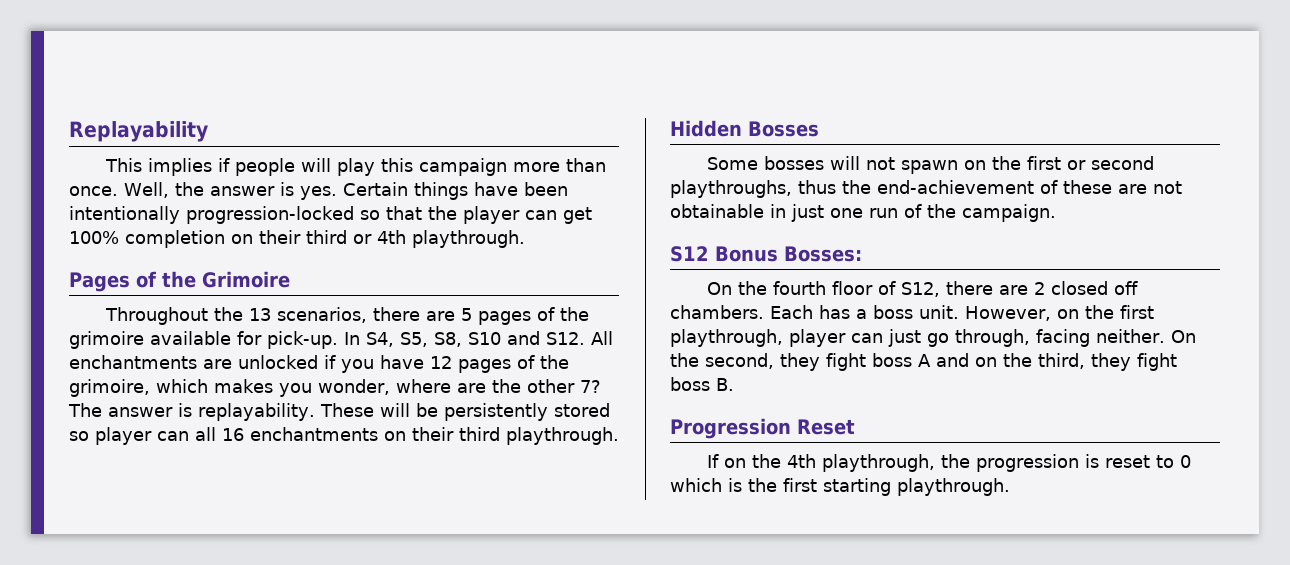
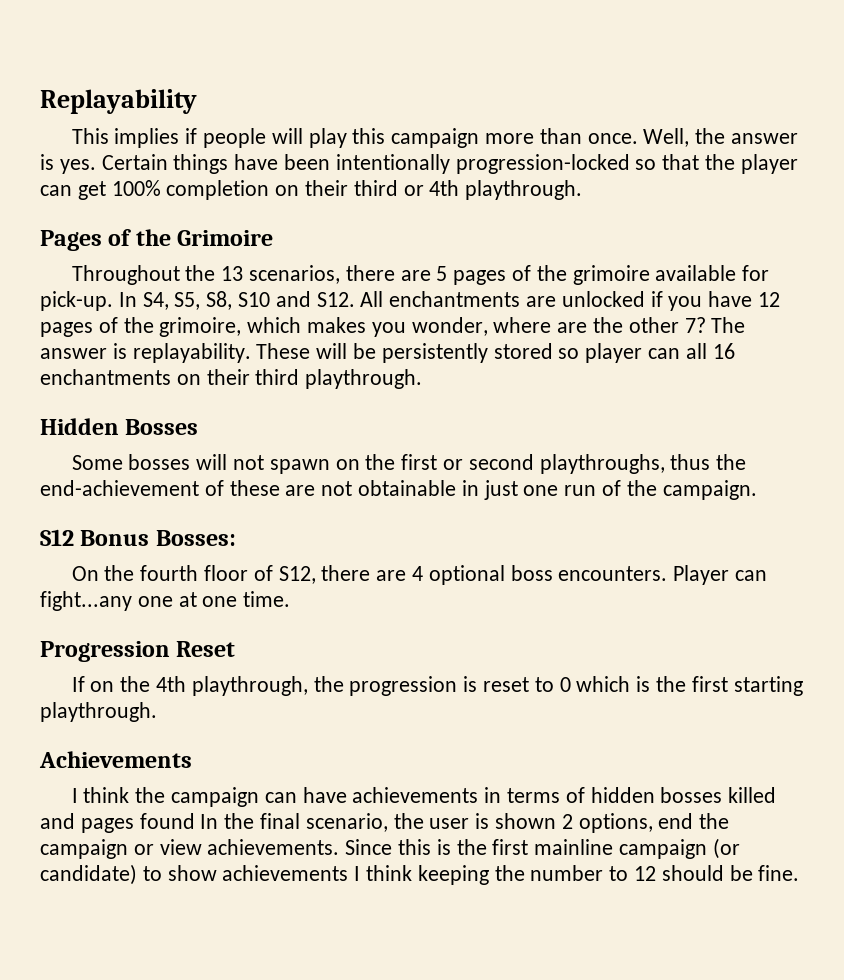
[1034,281,1139,295] [670,305,1154,321] [670,329,1196,347] [670,353,1177,371] [670,377,734,391] 2 closed off chambers. Each has a boss unit. However, on the first playthrough, player can just go through, facing neither. On the second, they fight boss A and on the third, they fight boss B. -> [412,565,768,585] [40,591,291,611] 4 optional boss encounters. Player can fight...any one at one time.
(1010, 487) none -> [39,751,192,768] [71,787,777,807] [40,813,730,833] [40,838,740,859] [40,864,800,885] // Achievements // I think the campaign can have achievements in terms of hidden bosses killed and pages found In the final scenario, the user is shown 2 options, end the campaign or view achievements. Since this is the first mainline campaign (or candidate) to show achievements I think keeping the number to 12 should be fine.

